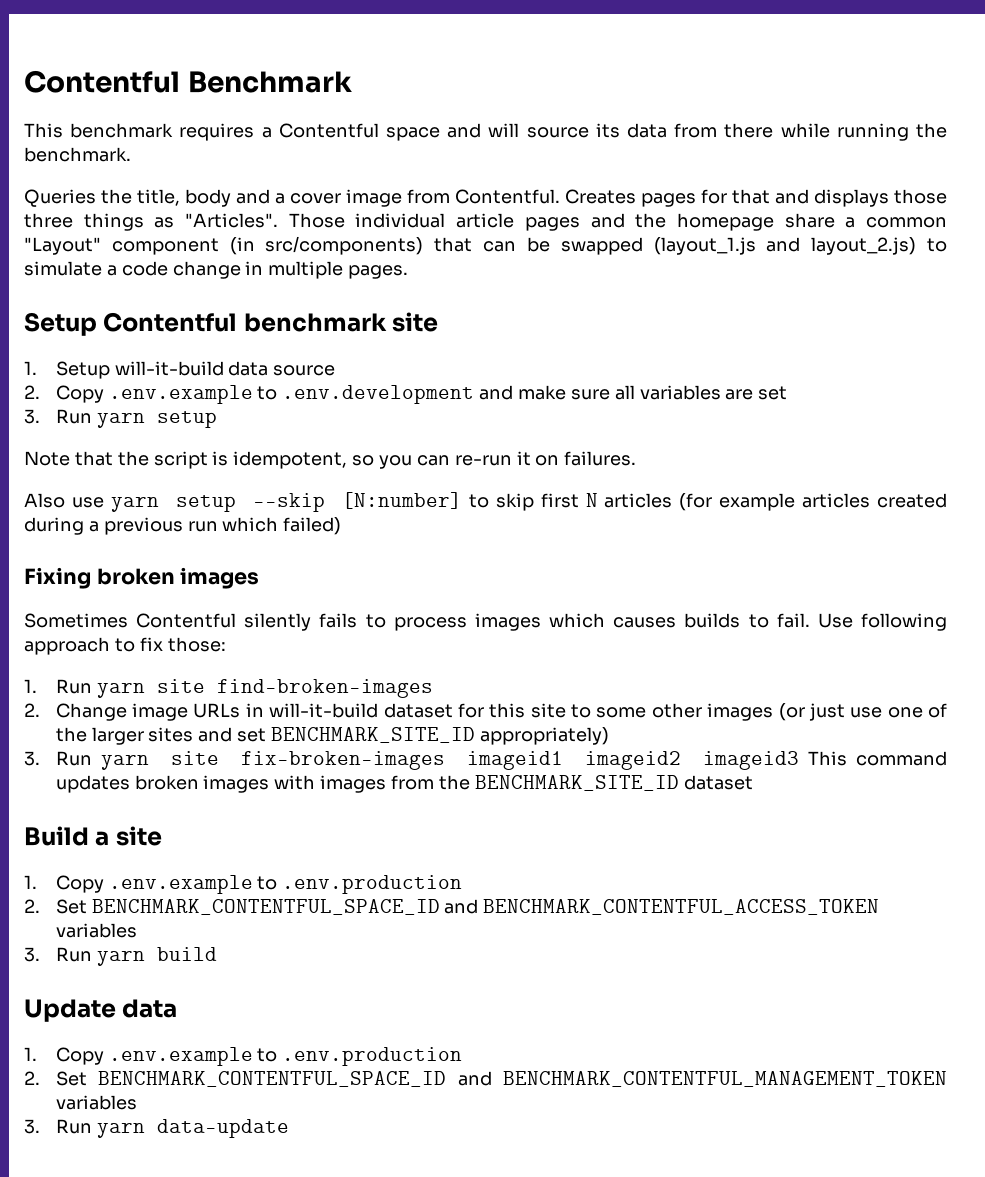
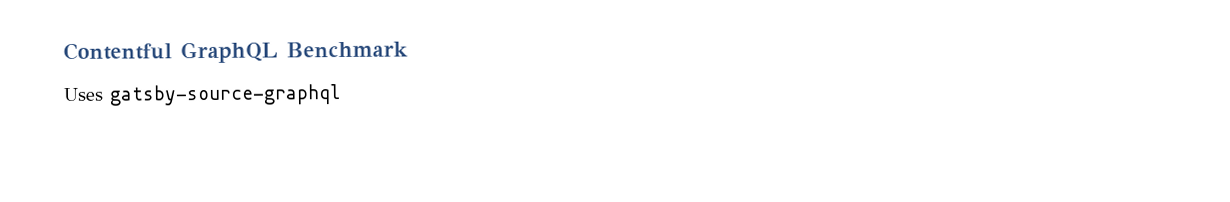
[24,70,180,93] Contentful -> [63,41,278,64] Contentful GraphQL
[24,123,948,141] [24,147,131,162] [24,189,947,207] [24,213,948,231] [24,236,948,255] [24,261,409,279] [24,312,439,336] [24,361,336,379] [24,385,788,404] [24,409,217,428] [24,451,637,469] [24,492,948,512] [24,517,342,535] [24,567,260,589] [24,613,948,631] [24,637,226,655] [24,679,433,698] [24,703,948,721] [55,727,609,745] [24,751,947,770] [55,775,753,793] [24,826,162,846] [24,875,463,894] [24,899,880,915] [55,923,137,938] [24,947,217,966] [24,999,178,1022] [24,1047,463,1066] [24,1071,947,1087] [55,1095,137,1110] [24,1119,289,1138] This benchmark requires a Contentful space and will source its data from there while running the benchmark. // Queries the title, body and a cover image from Contentful. Creates pages for that and displays those three things as "Articles". Those individual article pages and the homepage share a common "Layout" component (in src/components) that can be swapped (layout_1.js and layout_2.js) to simulate a code change in multiple pages. // Setup Contentful benchmark site // 1. Setup will-it-build data source // 2. Copy .env.example to .env.development and make sure all variables are set // 3. Run yarn setup // Note that the script is idempotent, so you can re-run it on failures. // Also use yarn setup --skip [N:number] to skip first N articles (for example articles created during a previous run which failed) // Fixing broken images // Sometimes Contentful silently fails to process images which causes builds to fail. Use following approach to fix those: // 1. Run yarn site find-broken-images // 2. Change image URLs in will-it-build dataset for this site to some other images (or just use one of the larger sites and set BENCHMARK_SITE_ID appropriately) // 3. Run yarn site fix-broken-images imageid1 imageid2 imageid3 This command updates broken images with images from the BENCHMARK_SITE_ID dataset // Build a site // 1. Copy .env.example to .env.production // 2. Set BENCHMARK_CONTENTFUL_SPACE_ID and BENCHMARK_CONTENTFUL_ACCESS_TOKEN variables // 3. Run yarn build // Update data // 1. Copy .env.example to .env.production // 2. Set BENCHMARK_CONTENTFUL_SPACE_ID and BENCHMARK_CONTENTFUL_MANAGEMENT_TOKEN variables // 3. Run yarn data-update -> [63,84,342,106] Uses gatsby-source-graphql

